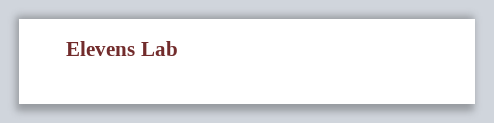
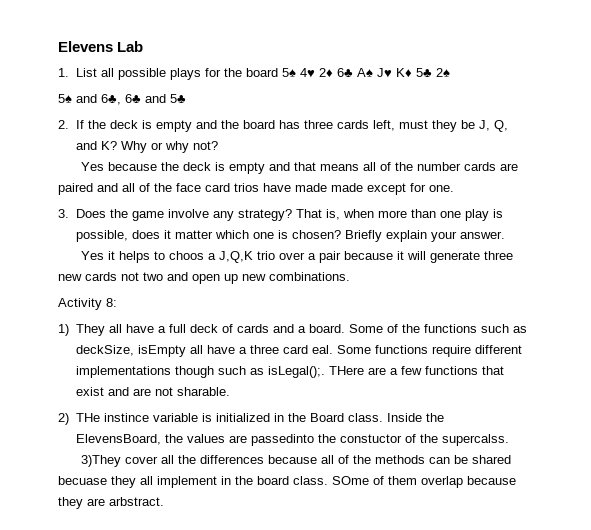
(178, 48) none -> [58,68,451,80] [58,94,186,105] [58,120,509,132] [76,141,219,153] [81,162,519,174] [58,183,454,195] [58,209,504,221] [76,230,506,242] [81,251,514,263] [58,272,350,284] [58,298,117,310] [58,324,528,336] [76,345,523,357] [76,366,505,378] [76,387,231,396] [58,413,445,425] [76,434,510,446] [81,455,512,467] [58,476,516,488] [58,497,164,509] // 1. List all possible plays for the board 5♠ 4♥ 2♦ 6♣ A♠ J♥ K♦ 5♣ 2♠ // 5♠ and 6♣, 6♣ and 5♣ // 2. If the deck is empty and the board has three cards left, must they be J, Q, and K? Why or why not? // Yes because the deck is empty and that means all of the number cards are paired and all of the face card trios have made made except for one. // 3. Does the game involve any strategy? That is, when more than one play is possible, does it matter which one is chosen? Briefly explain your answer. // Yes it helps to choos a J,Q,K trio over a pair because it will generate three new cards not two and open up new combinations. // Activity 8: // 1) They all have a full deck of cards and a board. Some of the functions such as deckSize, isEmpty all have a three card eal. Some functions require different implementations though such as isLegal();. THere are a few functions that exist and are not sharable. // 2) THe instince variable is initialized in the Board class. Inside the ElevensBoard, the values are passedinto the constuctor of the supercalss. // 3)They cover all the differences because all of the methods can be shared becuase they all implement in the board class. SOme of them overlap because they are arbstract.

